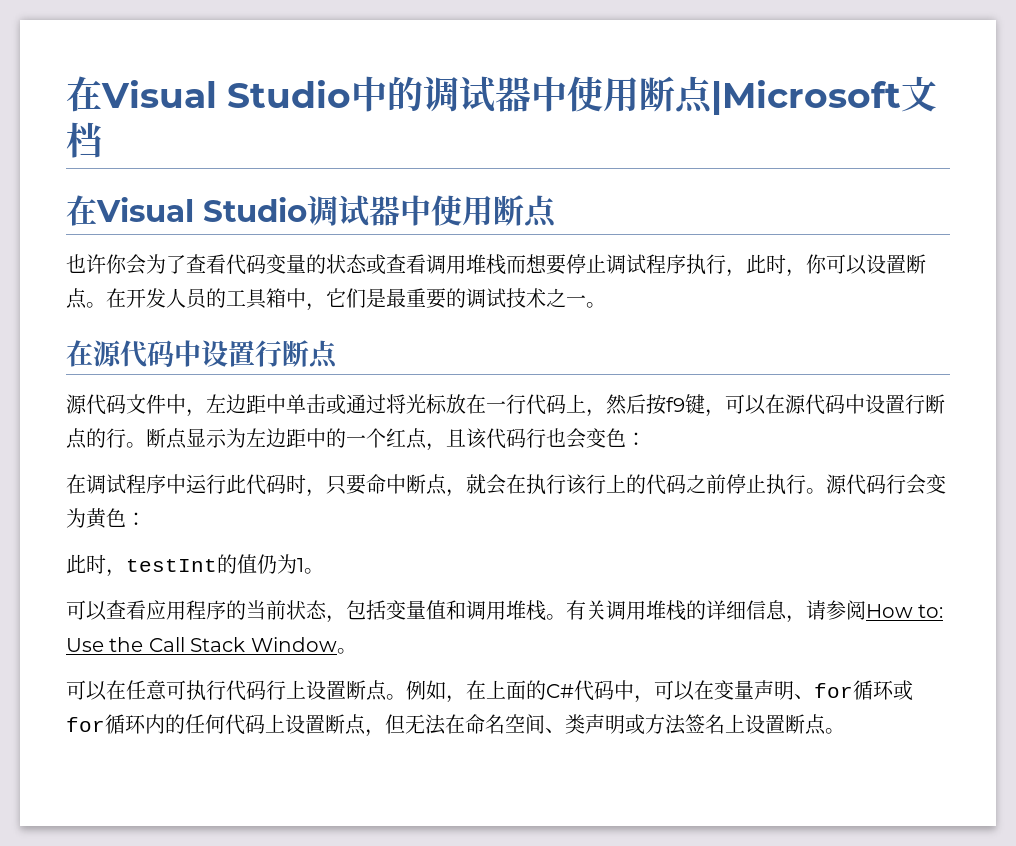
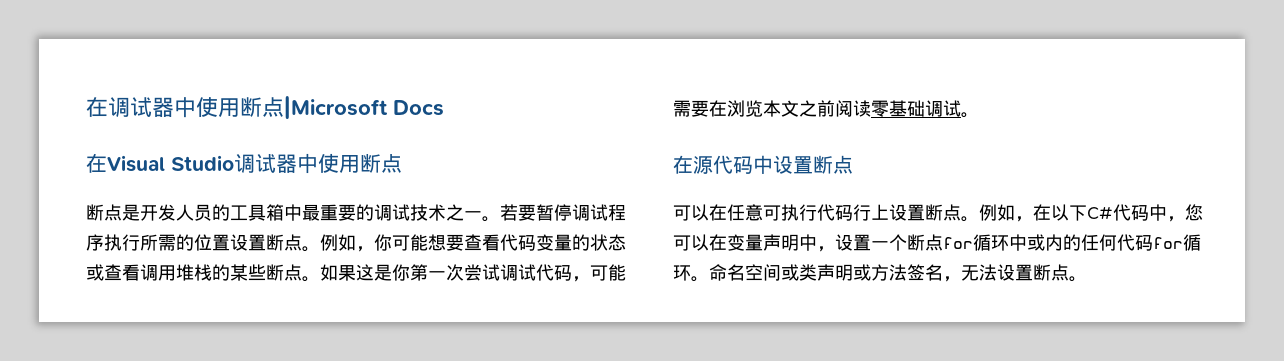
[66,76,423,112] 在Visual Studio中的 -> [86,97,108,117] 在
[901,76,937,112] [66,122,102,158] 文档 -> [393,100,444,116] Docs
[66,254,186,275] 也许你会为了 -> [86,204,626,222] [86,234,464,252] 断点是开发人员的工具箱中最重要的调试技术之一。若要暂停调试程序执行所需的位置设置断点。例如，你可能想要
[506,254,926,277] [66,288,586,311] 而想要停止调试程序执行，此时，你可以设置断点。在开发人员的工具箱中，它们是最重要的调试技术之一 -> [212,264,626,282] [673,100,961,117] 的某些断点。如果这是你第一次尝试调试代码，可能需要在浏览本文之前阅读零基础调试
[255,340,338,369] [66,394,945,417] [66,428,646,451] [66,474,946,497] [66,508,146,529] [66,554,324,577] [66,600,944,623] [66,637,357,654] 行断点 // 源代码文件中，左边距中单击或通过将光标放在一行代码上，然后按f9键，可以在源代码中设置行断点的行。断点显示为左边距中的一个红点，且该代码行也会变色： // 在调试程序中运行此代码时，只要命中断点，就会在执行该行上的代码之前停止执行。源代码行会变为黄色： // 此时，testInt的值仍为1。 // 可以查看应用程序的当前状态，包括变量值和调用堆栈。有关调用堆栈的详细信息，请参阅How to: Use the Call Stack Window。 -> [813,155,853,174] 断点
[486,680,546,700] 上面的 -> [1051,204,1087,221] 以下
(654, 699) none -> [1185,204,1203,221] 您
[794,680,913,701] [66,714,465,737] 、for循环或for循环内的任何代码上设置断点，但无法在 -> [799,234,1201,252] [673,265,709,282] 中，设置一个断点for循环中或内的任何代码for循环。
[545,728,565,733] 、 -> [781,264,799,281] 或
[725,714,745,733] 上 -> [943,264,997,282] ，无法

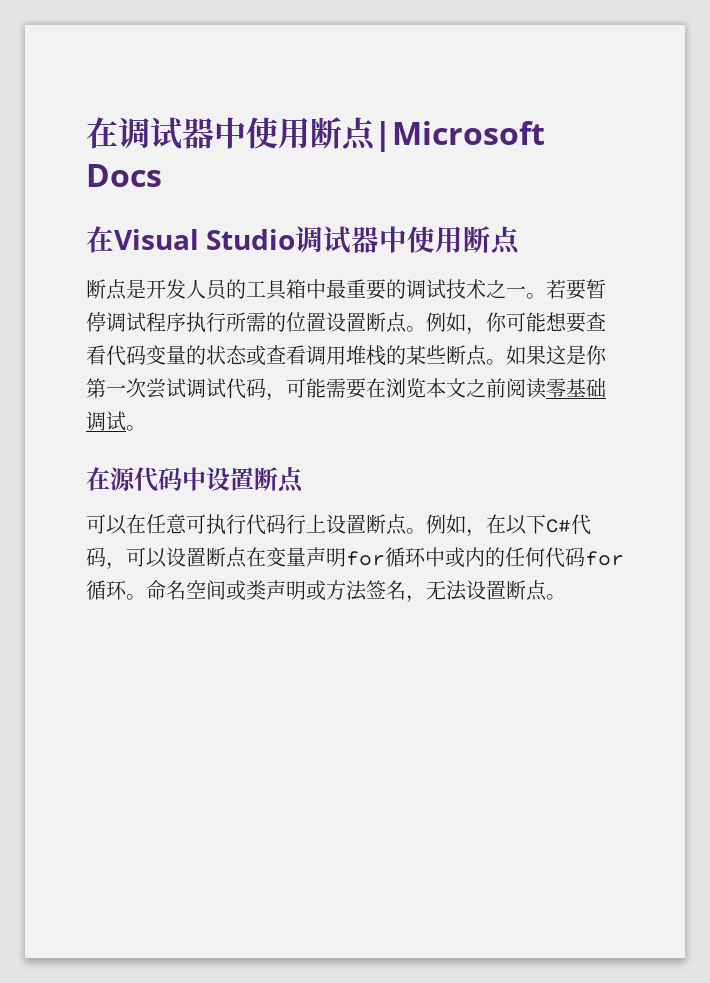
[1149,204,1203,222] [673,234,943,252] 中，您可以在变量声明中，设置一个断点 -> [106,547,346,570] ，可以设置断点在变量声明

